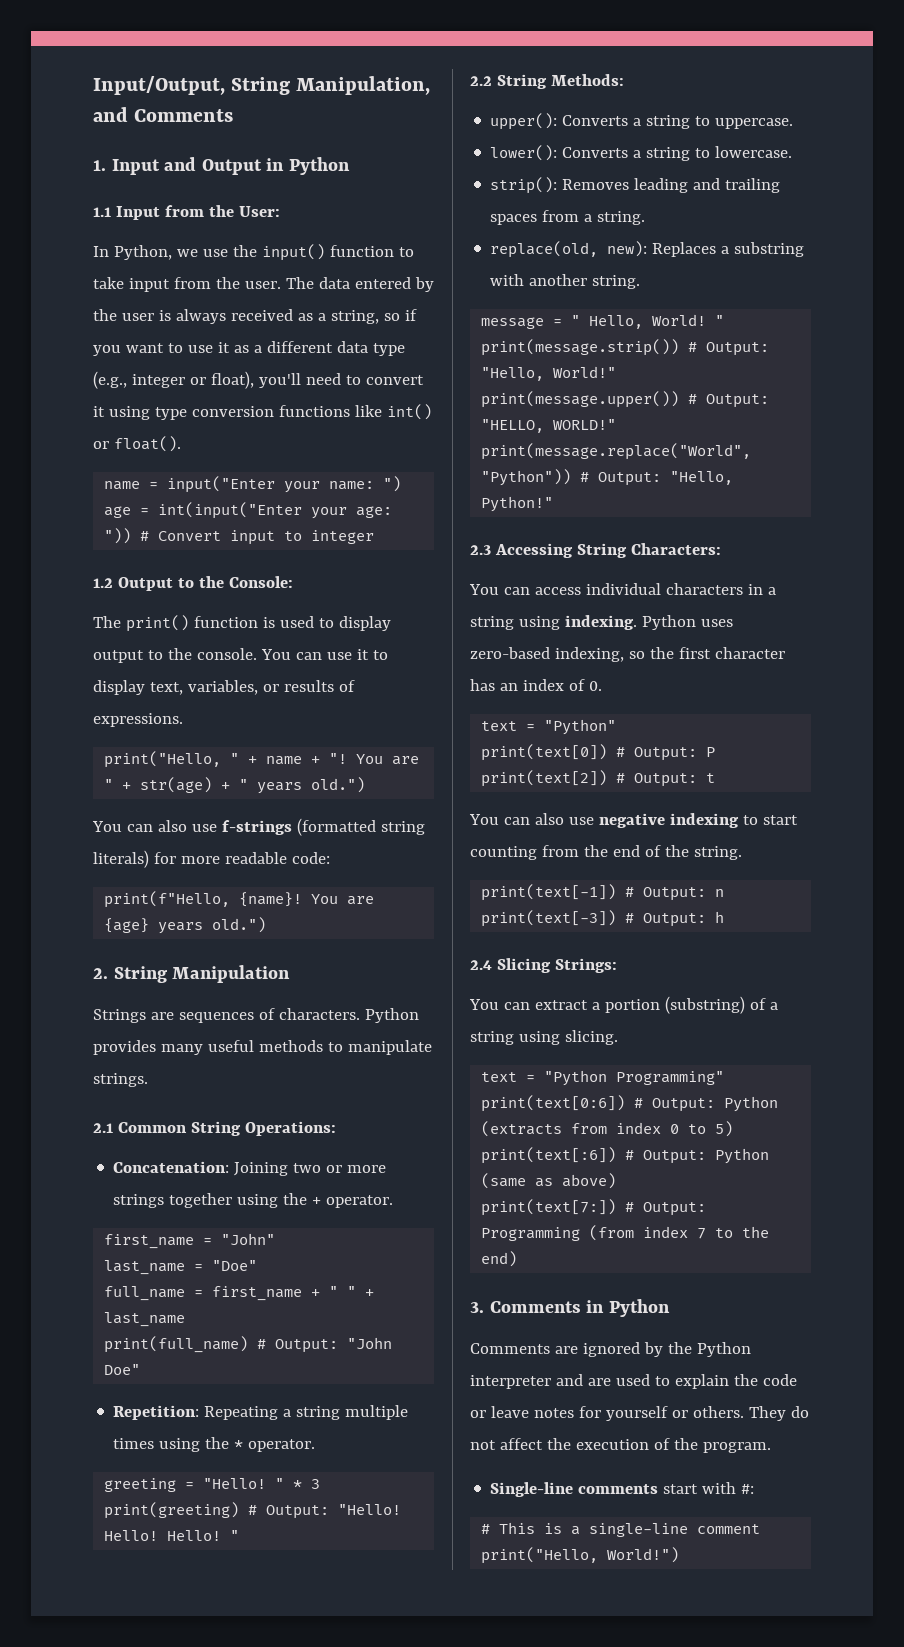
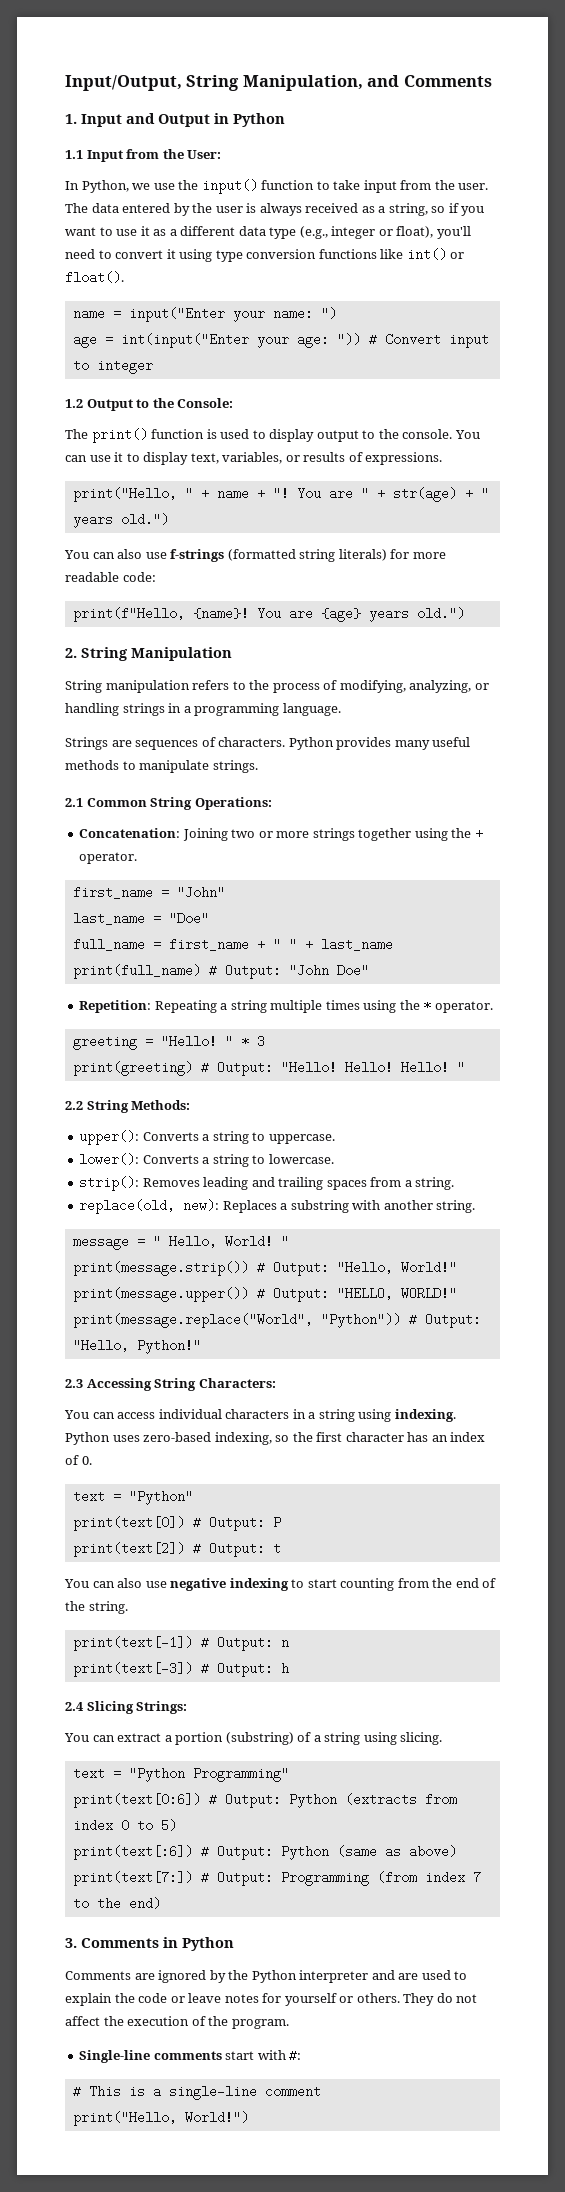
(291, 974) none -> [65,680,489,693] [65,703,341,716] // String manipulation refers to the process of modifying, analyzing, or handling strings in a programming language.

